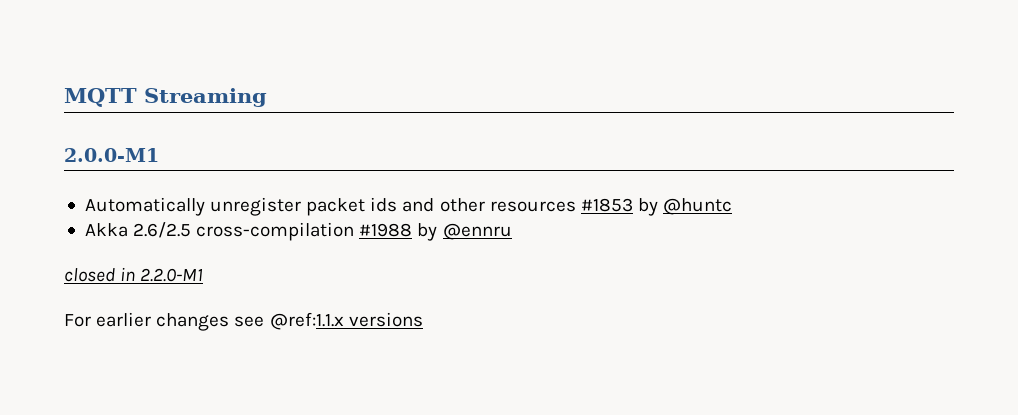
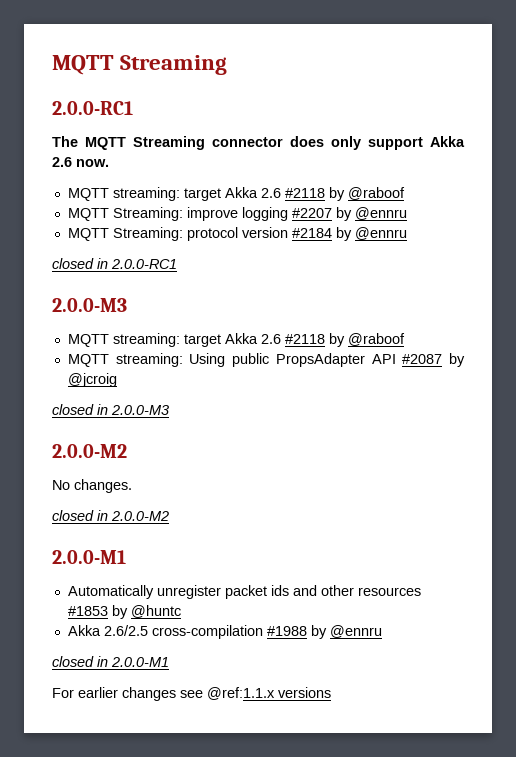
[64,88,267,107] MQTT Streaming -> [52,55,228,75] [52,101,133,115] [52,136,465,150] [52,157,109,167] [67,187,405,201] [67,207,407,221] [67,227,407,241] [52,258,177,269] [52,298,127,312] [67,333,405,347] [67,353,466,367] [67,373,117,387] [52,404,169,415] [52,444,127,458] [52,479,132,493] [52,510,169,521] MQTT Streaming // 2.0.0-RC1 // The MQTT Streaming connector does only support Akka 2.6 now. // MQTT streaming: target Akka 2.6 #2118 by @raboof // MQTT Streaming: improve logging #2207 by @ennru // MQTT Streaming: protocol version #2184 by @ennru // closed in 2.0.0-RC1 // 2.0.0-M3 // MQTT streaming: target Akka 2.6 #2118 by @raboof // MQTT streaming: Using public PropsAdapter API #2087 by @jcroig // closed in 2.0.0-M3 // 2.0.0-M2 // No changes. // closed in 2.0.0-M2
[140,268,204,282] 2.2.0-M1 -> [111,657,169,667] 2.0.0-M1

